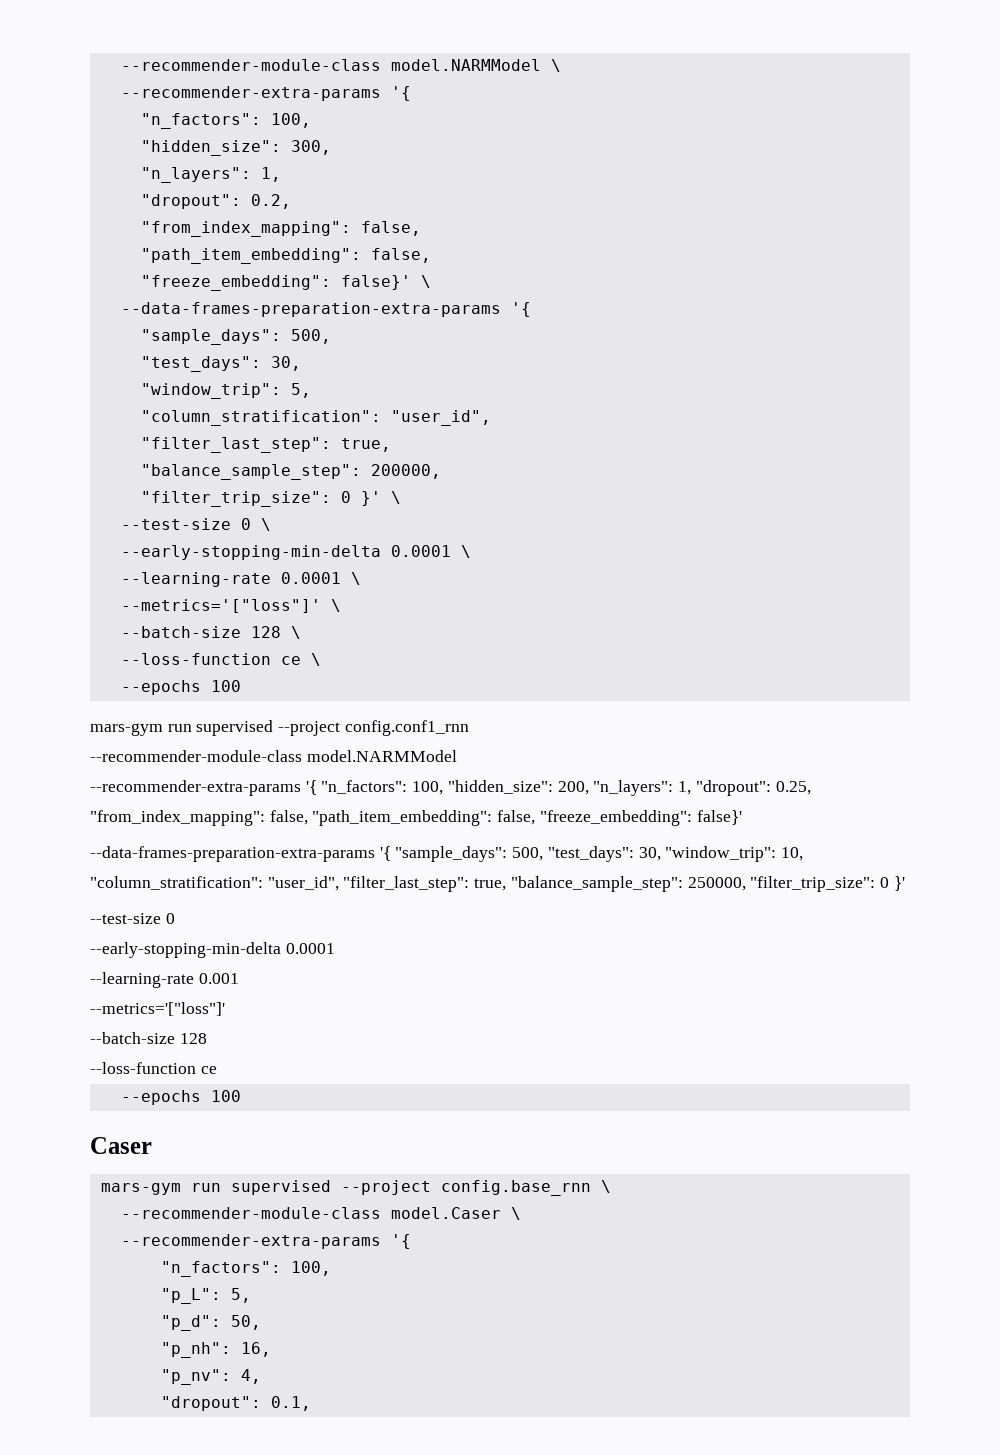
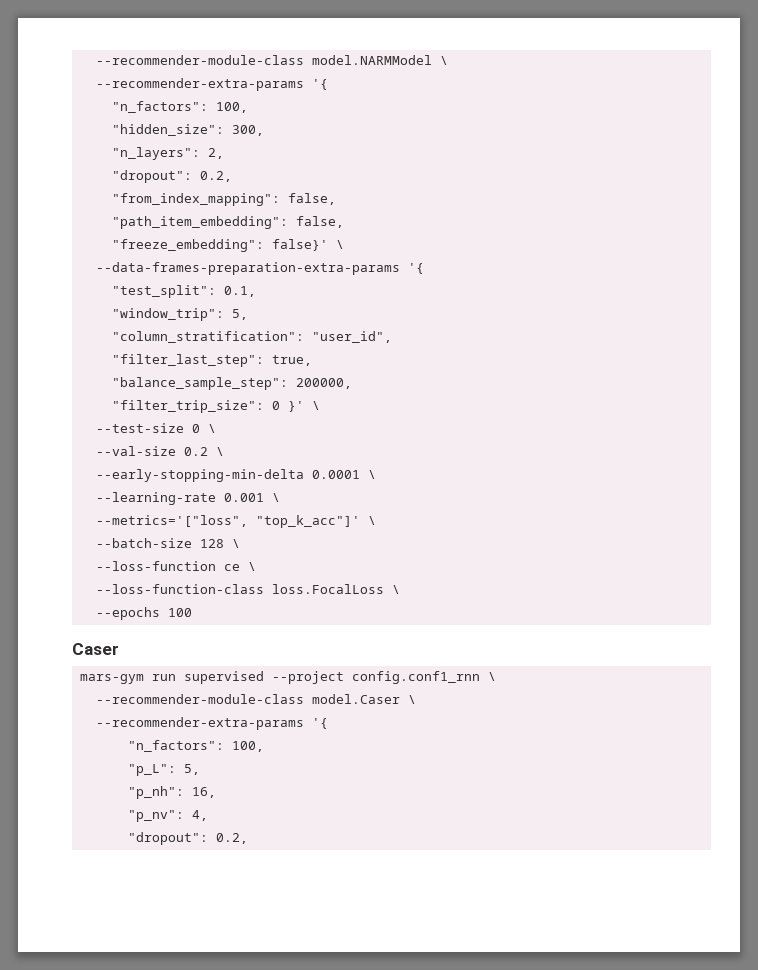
[260,167,281,182] 1, -> [208,148,225,159] 2,
[140,329,331,345] [140,356,301,372] "sample_days": 500, // "test_days": 30, -> [112,285,257,298] "test_split": 0.1,
(271, 524) none -> [96,446,225,456] // --val-size 0.2 \
[280,572,361,585] [120,599,321,613] 0.0001 \ // --metrics='["loss"]' -> [224,493,281,502] [96,515,361,528] 0.001 \ // --metrics='["loss", "top_k_acc"]'
[120,680,241,695] [90,720,469,736] [90,750,457,762] [90,780,811,796] [90,810,742,826] [90,846,804,862] [90,876,905,892] [90,913,175,924] [90,942,335,958] [90,972,239,988] [90,1002,225,1016] [90,1032,207,1044] [90,1062,217,1074] --epochs 100 // mars-gym run supervised --project config.conf1_rnn // --recommender-module-class model.NARMModel // --recommender-extra-params '{ "n_factors": 100, "hidden_size": 200, "n_layers": 1, "dropout": 0.25, "from_index_mapping": false, "path_item_embedding": false, "freeze_embedding": false}' // --data-frames-preparation-extra-params '{ "sample_days": 500, "test_days": 30, "window_trip": 10, "column_stratification": "user_id", "filter_last_step": true, "balance_sample_step": 250000, "filter_trip_size": 0 }' // --test-size 0 // --early-stopping-min-delta 0.0001 // --learning-rate 0.001 // --metrics='["loss"]' // --batch-size 128 // --loss-function ce -> [96,584,401,594] --loss-function-class loss.FocalLoss \
[440,1180,591,1196] config.base_rnn -> [352,671,481,684] config.conf1_rnn
[160,1315,261,1331] // "p_d": 50, -> (201, 769) none
[270,1396,311,1411] 0.1, -> [216,833,249,844] 0.2,

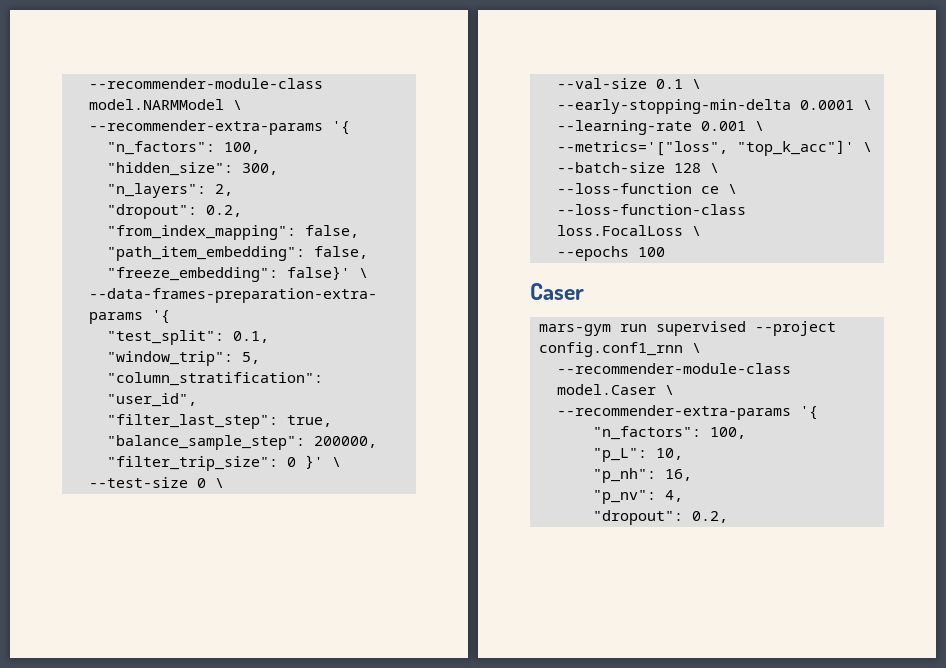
[184,447,209,456] 0.2 -> [656,79,683,89] 0.1
[184,764,201,775] 5, -> [656,448,683,460] 10,

